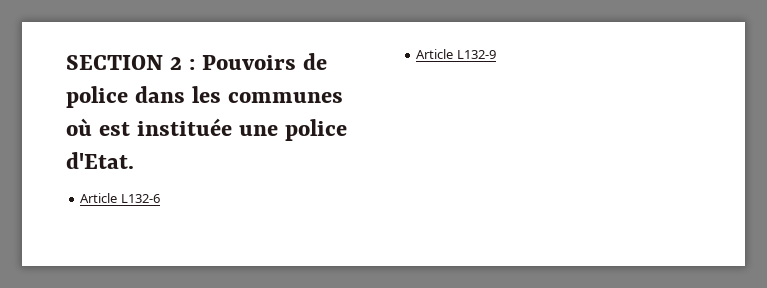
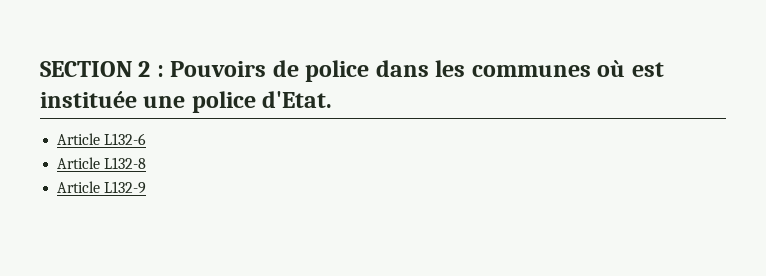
(160, 198) none -> [57,157,147,169] // Article L132-8

